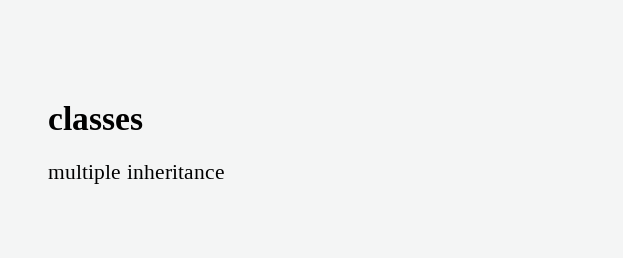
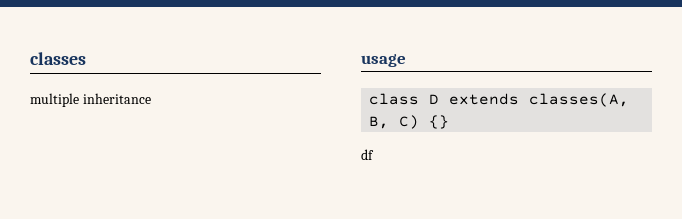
(225, 172) none -> [361,54,406,67] [369,93,630,107] [369,115,450,129] [361,149,374,160] // usage // class D extends classes(A, B, C) {} // df

